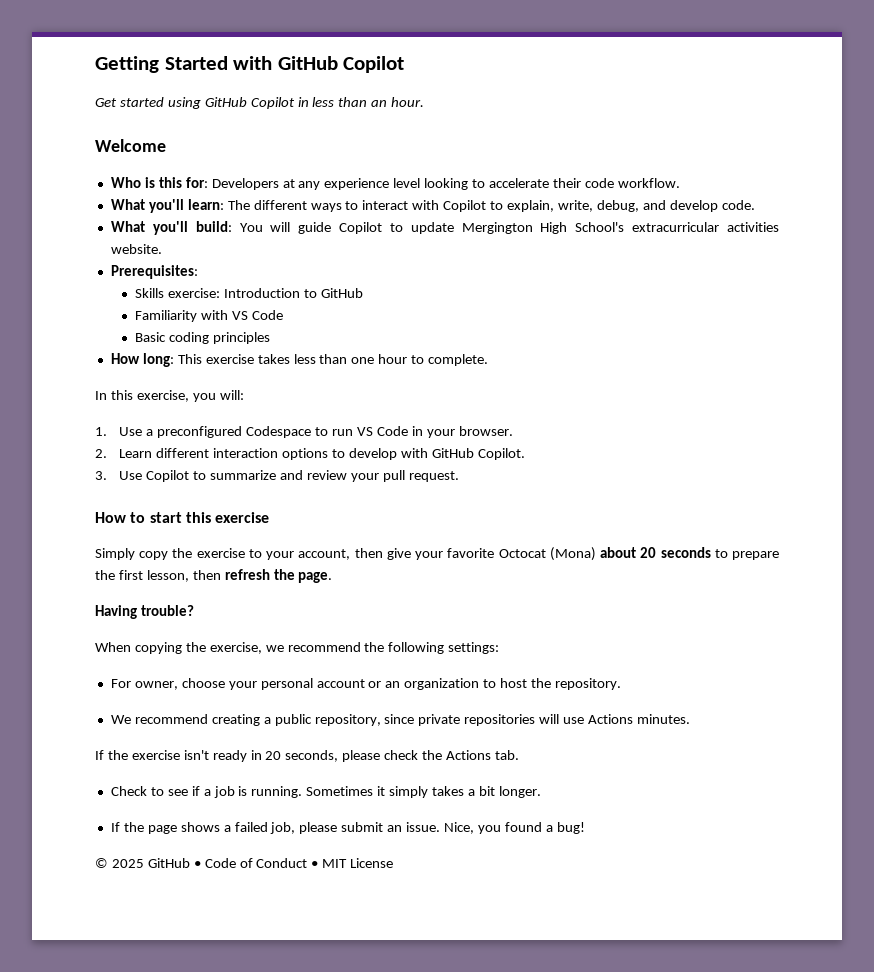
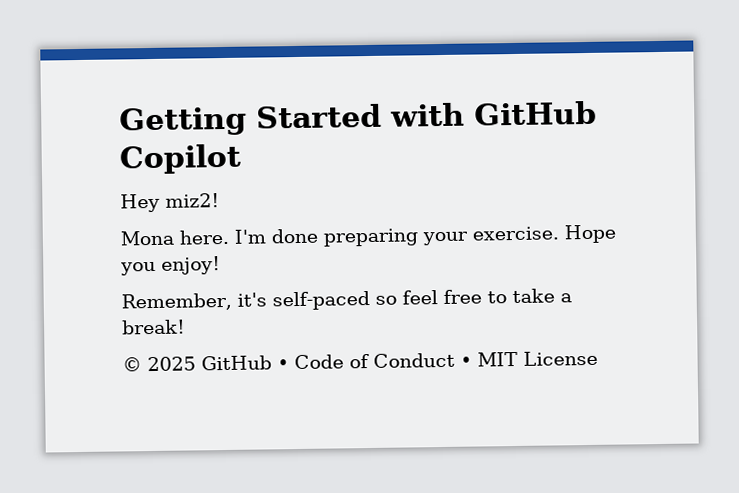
[95,97,425,109] [95,139,166,152] [110,177,680,190] [110,199,755,213] [110,221,780,235] [110,244,162,254] [110,265,198,279] [135,288,364,298] [135,310,284,322] [135,332,271,344] [110,353,489,367] [95,390,244,402] [95,426,513,438] [95,448,525,460] [95,470,459,482] [95,512,270,523] [95,547,780,561] [95,569,333,583] [95,605,194,619] [95,642,500,654] [110,678,621,690] [110,714,690,726] [95,750,519,762] [110,786,541,798] [110,822,585,834] Get started using GitHub Copilot in less than an hour. // Welcome // Who is this for: Developers at any experience level looking to accelerate their code workflow. // What you'll learn: The different ways to interact with Copilot to explain, write, debug, and develop code. // What you'll build: You will guide Copilot to update Mergington High School's extracurricular activities website. // Prerequisites: // Skills exercise: Introduction to GitHub // Familiarity with VS Code // Basic coding principles // How long: This exercise takes less than one hour to complete. // In this exercise, you will: // 1. Use a preconfigured Codespace to run VS Code in your browser. // 2. Learn different interaction options to develop with GitHub Copilot. // 3. Use Copilot to summarize and review your pull request. // How to start this exercise // Simply copy the exercise to your account, then give your favorite Octocat (Mona) about 20 seconds to prepare the first lesson, then refresh the page. // Having trouble? // When copying the exercise, we recommend the following settings: // For owner, choose your personal account or an organization to host the repository. // We recommend creating a public repository, since private repositories will use Actions minutes. // If the exercise isn't ready in 20 seconds, please check the Actions tab. // Check to see if a job is running. Sometimes it simply takes a bit longer. // If the page shows a failed job, please submit an issue. Nice, you found a bug! -> [120,193,220,213] [120,224,616,247] [120,256,221,276] [121,288,572,312] [121,319,186,335] Hey miz2! // Mona here. I'm done preparing your exercise. Hope you enjoy! // Remember, it's self-paced so feel free to take a break!

